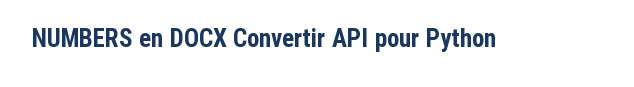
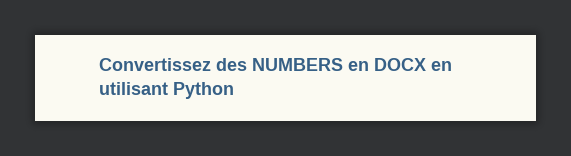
(32, 37) none -> [99,58,247,71] Convertissez des
[233,28,419,52] Convertir API pour -> [431,61,452,71] [99,82,168,95] en utilisant

